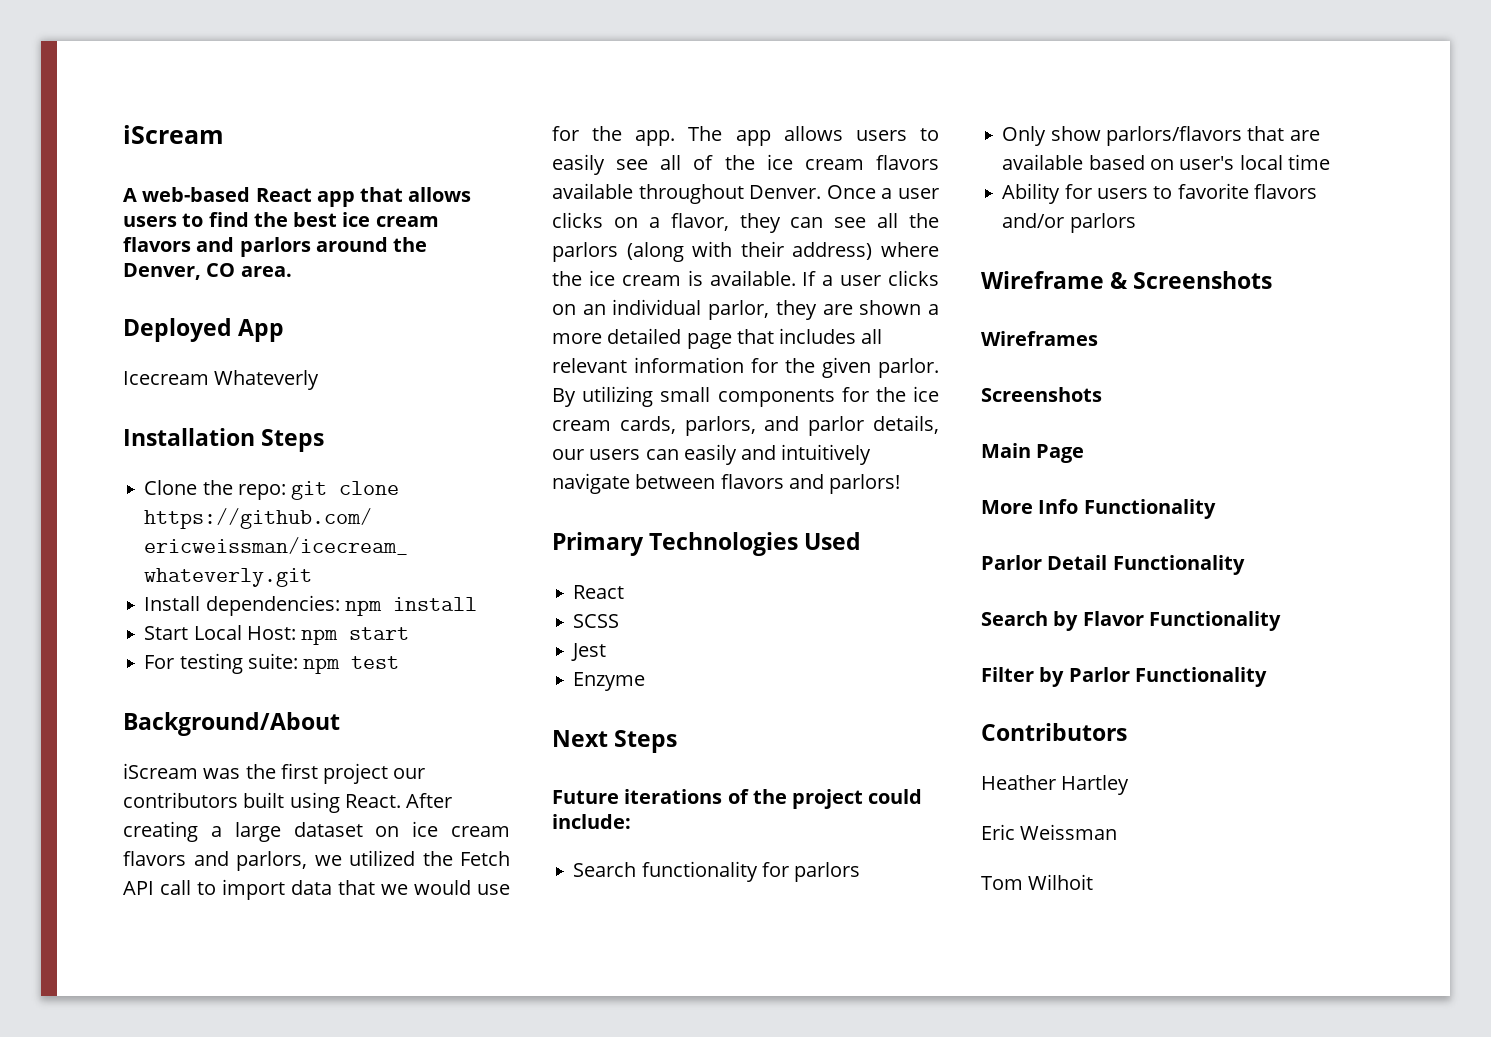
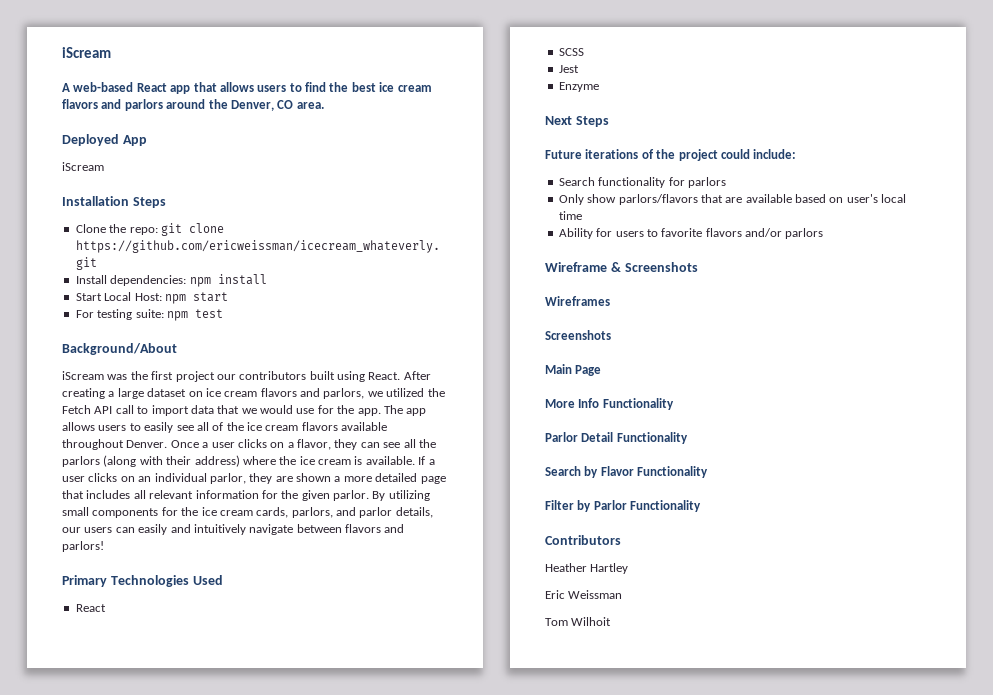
[123,370,320,390] Icecream Whateverly -> [62,162,104,171] iScream

